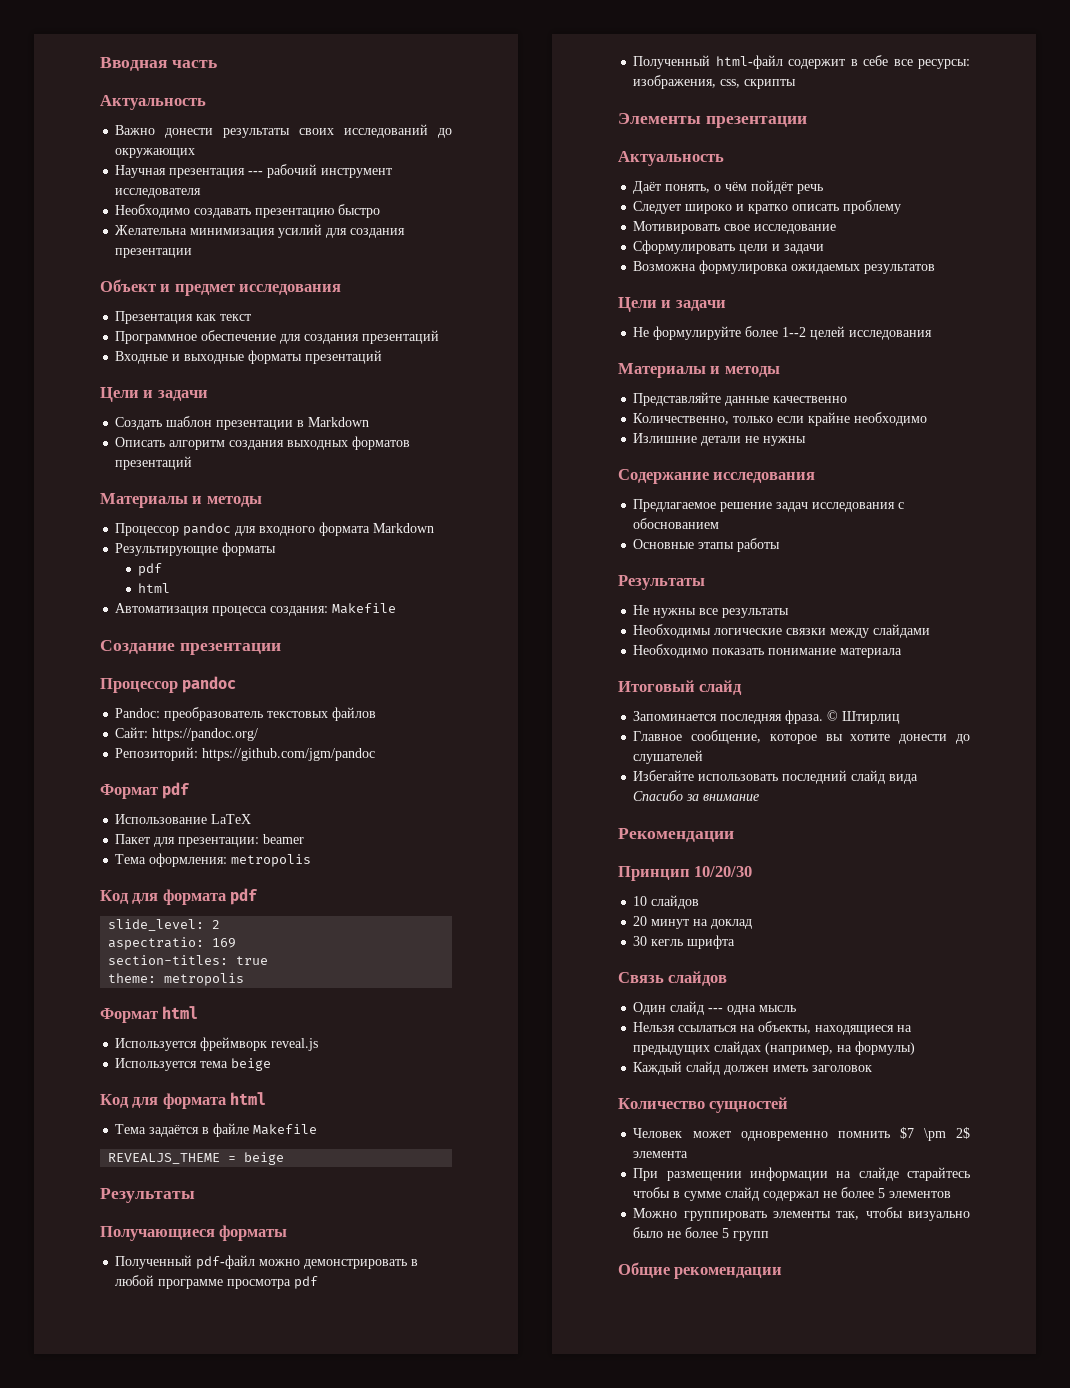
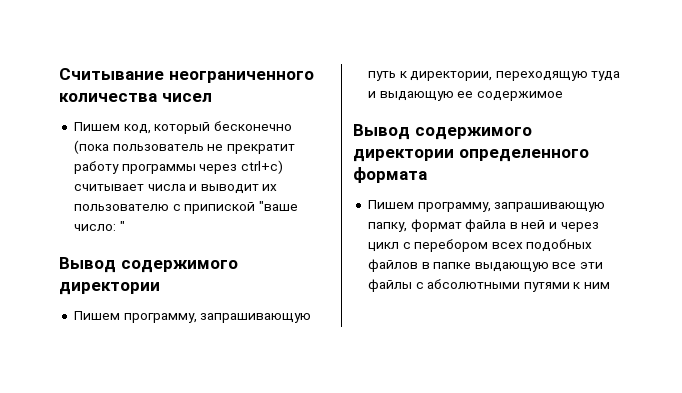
[100,57,217,71] [100,95,206,110] [115,124,453,138] [115,148,196,158] [115,164,393,178] [115,188,202,198] [115,204,381,218] [115,224,406,238] [115,248,193,258] [100,279,342,296] [115,311,252,324] [115,330,440,344] [115,350,383,364] [100,387,208,402] [115,416,370,430] [115,436,411,450] [115,456,193,470] [100,493,262,508] [115,522,435,536] [115,542,277,556] [138,563,163,576] [138,583,171,593] [115,603,397,616] [100,640,281,655] [100,676,237,693] [115,707,377,721] [115,727,259,741] [115,747,376,761] [100,782,191,799] [115,814,252,824] [115,834,305,847] [115,853,312,867] [100,888,259,905] [108,919,221,931] [108,937,237,950] [108,955,269,965] [108,973,245,986] [100,1006,199,1023] [115,1037,319,1051] [115,1058,272,1071] [100,1092,267,1109] [115,1123,318,1137] [108,1152,285,1165] [100,1188,195,1203] [100,1225,288,1241] [115,1255,419,1269] [115,1275,319,1289] [633,55,970,69] [633,75,797,89] [618,113,807,128] [618,151,724,166] [633,180,824,194] [633,200,902,214] [633,221,837,234] [633,240,825,254] [633,260,936,274] [618,297,726,312] [633,326,933,340] [618,363,780,378] [633,392,848,406] [633,412,928,426] [633,433,807,446] [618,469,816,484] [633,499,905,512] [633,518,720,529] [633,538,781,552] [618,575,705,590] [633,605,790,618] [633,624,931,638] [633,644,903,658] [618,680,743,695] [633,710,901,724] [633,730,970,744] [633,750,704,764] [633,770,919,784] [633,790,760,801] [618,828,734,842] [618,866,753,881] [633,895,700,909] [633,916,753,929] [633,935,736,949] [618,971,728,986] [633,1001,797,1015] [633,1021,913,1035] [633,1041,916,1055] [633,1061,873,1075] [618,1097,789,1113] [633,1127,971,1141] [633,1151,689,1158] [633,1167,970,1181] [633,1187,952,1201] [633,1207,970,1221] [633,1227,770,1241] [618,1262,783,1279] Вводная часть // Актуальность // Важно донести результаты своих исследований до окружающих // Научная презентация --- рабочий инструмент исследователя // Необходимо создавать презентацию быстро // Желательна минимизация усилий для создания презентации // Объект и предмет исследования // Презентация как текст // Программное обеспечение для создания презентаций // Входные и выходные форматы презентаций // Цели и задачи // Создать шаблон презентации в Markdown // Описать алгоритм создания выходных форматов презентаций // Материалы и методы // Процессор pandoc для входного формата Markdown // Результирующие форматы // pdf // html // Автоматизация процесса создания: Makefile // Создание презентации // Процессор pandoc // Pandoc: преобразователь текстовых файлов // Сайт: https://pandoc.org/ // Репозиторий: https://github.com/jgm/pandoc // Формат pdf // Использование LaTeX // Пакет для презентации: beamer // Тема оформления: metropolis // Код для формата pdf // slide_level: 2 // aspectratio: 169 // section-titles: true // theme: metropolis // Формат html // Используется фреймворк reveal.js // Используется тема beige // Код для формата html // Тема задаётся в файле Makefile // REVEALJS_THEME = beige // Результаты // Получающиеся форматы // Полученный pdf-файл можно демонстрировать в любой программе просмотра pdf // Полученный html-файл содержит в себе все ресурсы: изображения, css, скрипты // Элементы презентации // Актуальность // Даёт понять, о чём пойдёт речь // Следует широко и кратко описать проблему // Мотивировать свое исследование // Сформулировать цели и задачи // Возможна формулировка ожидаемых результатов // Цели и задачи // Не формулируйте более 1--2 целей исследования // Материалы и методы // Представляйте данные качественно // Количественно, только если крайне необходимо // Излишние детали не нужны // Содержание исследования // Предлагаемое решение задач исследования с обоснованием // Основные этапы работы // Результаты // Не нужны все результаты // Необходимы логические связки между слайдами // Необходимо показать понимание материала // Итоговый слайд // Запоминается последняя фраза. © Штирлиц // Главное сообщение, которое вы хотите донести до слушателей // Избегайте использовать последний слайд вида Спасибо за внимание // Рекомендации // Принцип 10/20/30 // 10 слайдов // 20 минут на доклад // 30 кегль шрифта // Связь слайдов // Один слайд --- одна мысль // Нельзя ссылаться на объекты, находящиеся на предыдущих слайдах (например, на формулы) // Каждый слайд должен иметь заголовок // Количество сущностей // Человек может одновременно помнить $7 \pm 2$ элемента // При размещении информации на слайде старайтесь чтобы в сумме слайд содержал не более 5 элементов // Можно группировать элементы так, чтобы визуально было не более 5 групп // Общие рекомендации -> [59,68,314,83] [59,93,212,102] [73,121,292,134] [73,140,295,154] [73,160,283,174] [73,184,278,194] [73,201,298,214] [73,221,125,231] [59,257,238,273] [59,282,160,295] [73,311,312,323] [367,71,621,81] [367,91,563,101] [353,124,532,140] [353,149,589,162] [353,167,427,183] [367,200,606,212] [367,219,599,232] [367,239,593,252] [367,259,604,272] [367,279,611,292] Считывание неограниченного количества чисел // Пишем код, который бесконечно (пока пользователь не прекратит работу программы через ctrl+c) считывает числа и выводит их пользователю с припиской "ваше число: " // Вывод содержимого директории // Пишем программу, запрашивающую путь к директории, переходящую туда и выдающую ее содержимое // Вывод содержимого директории определенного формата // Пишем программу, запрашивающую папку, формат файла в ней и через цикл с перебором всех подобных файлов в папке выдающую все эти файлы с абсолютными путями к ним

